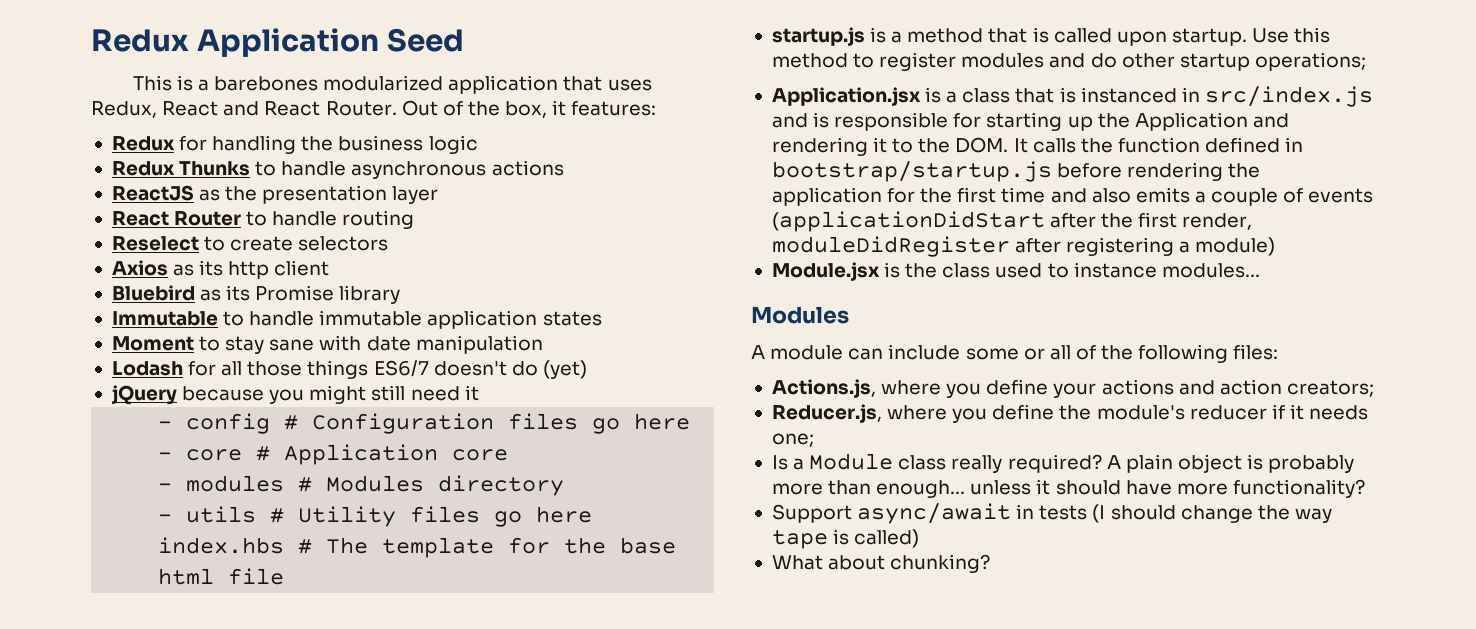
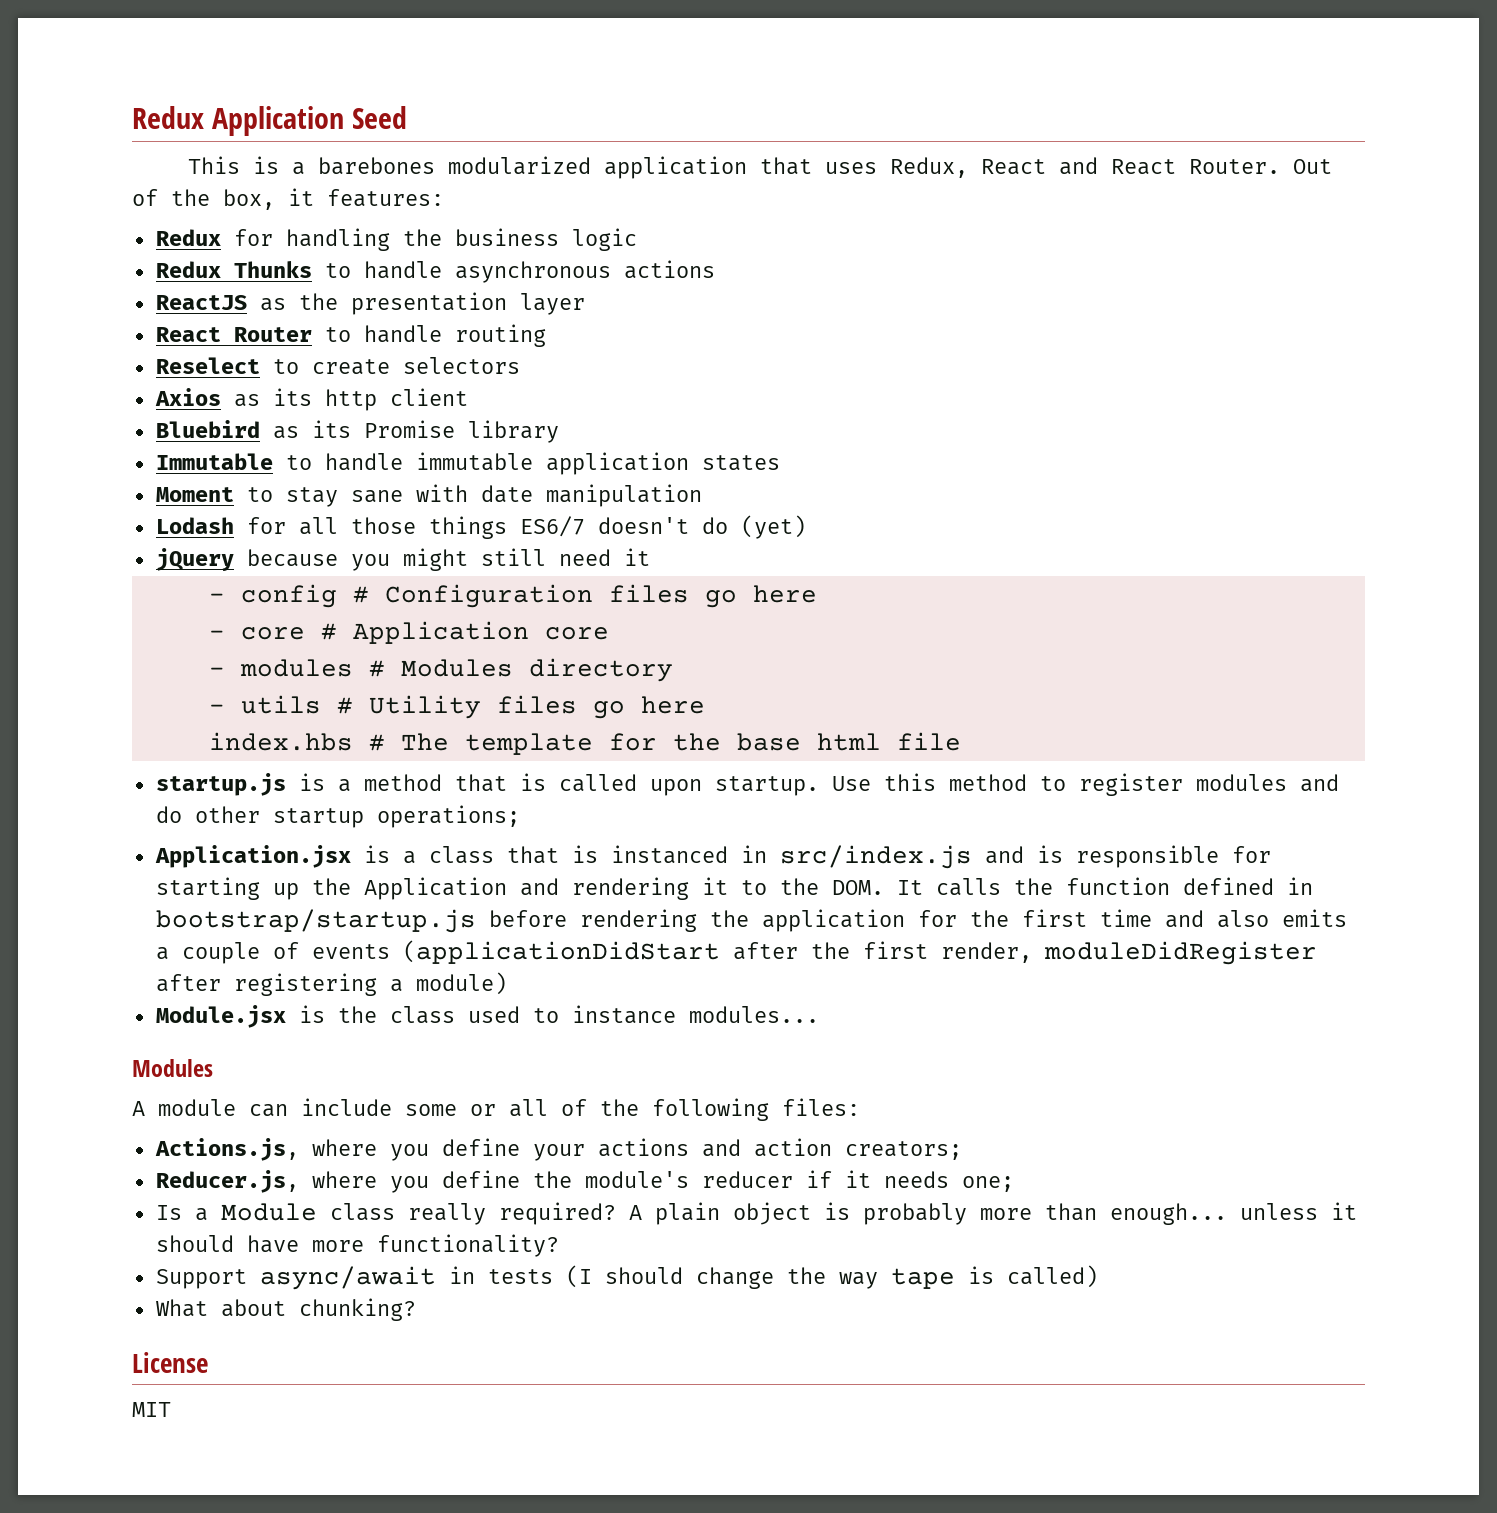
(991, 563) none -> [132,1352,208,1373] [132,1402,171,1417] // License // MIT

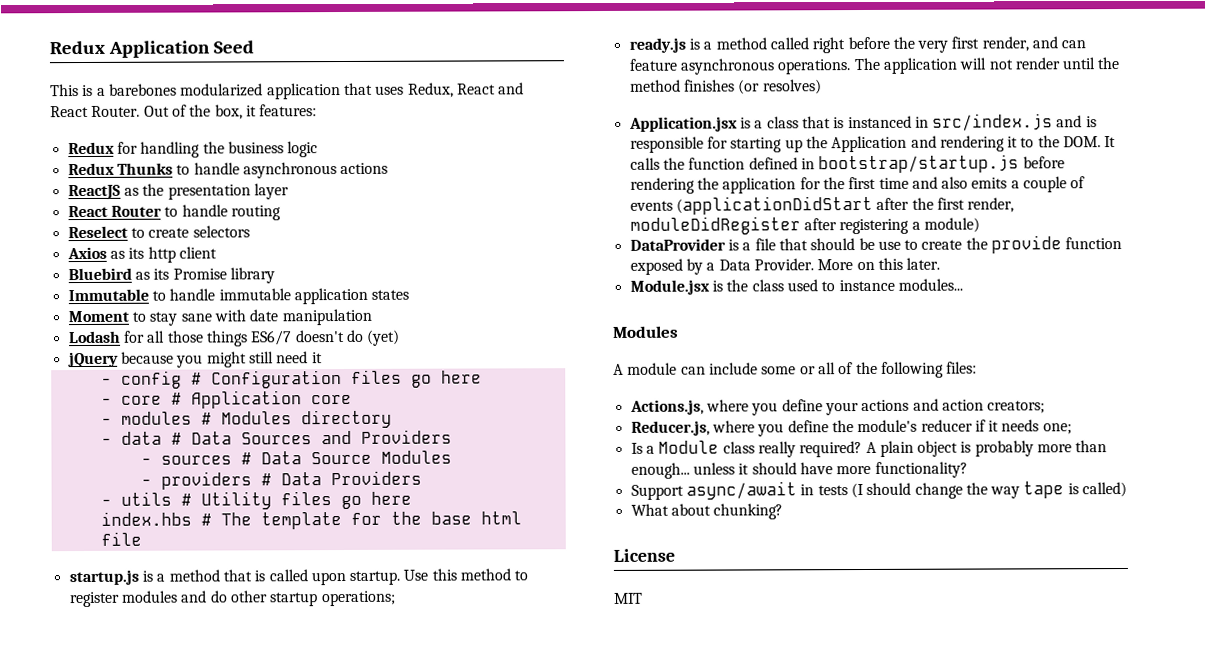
(673, 670) none -> [100,429,452,445] [140,450,452,465] [140,470,422,490] // - data # Data Sources and Providers // - sources # Data Source Modules // - providers # Data Providers
(520, 816) none -> [628,36,1087,54] [628,57,1121,75] [629,79,822,95] // ready.js is a method called right before the very first render, and can feature asynchronous operations. The application will not render until the method finishes (or resolves)
(507, 983) none -> [629,235,1123,254] [629,257,941,275] // DataProvider is a file that should be use to create the provide function exposed by a Data Provider. More on this later.

